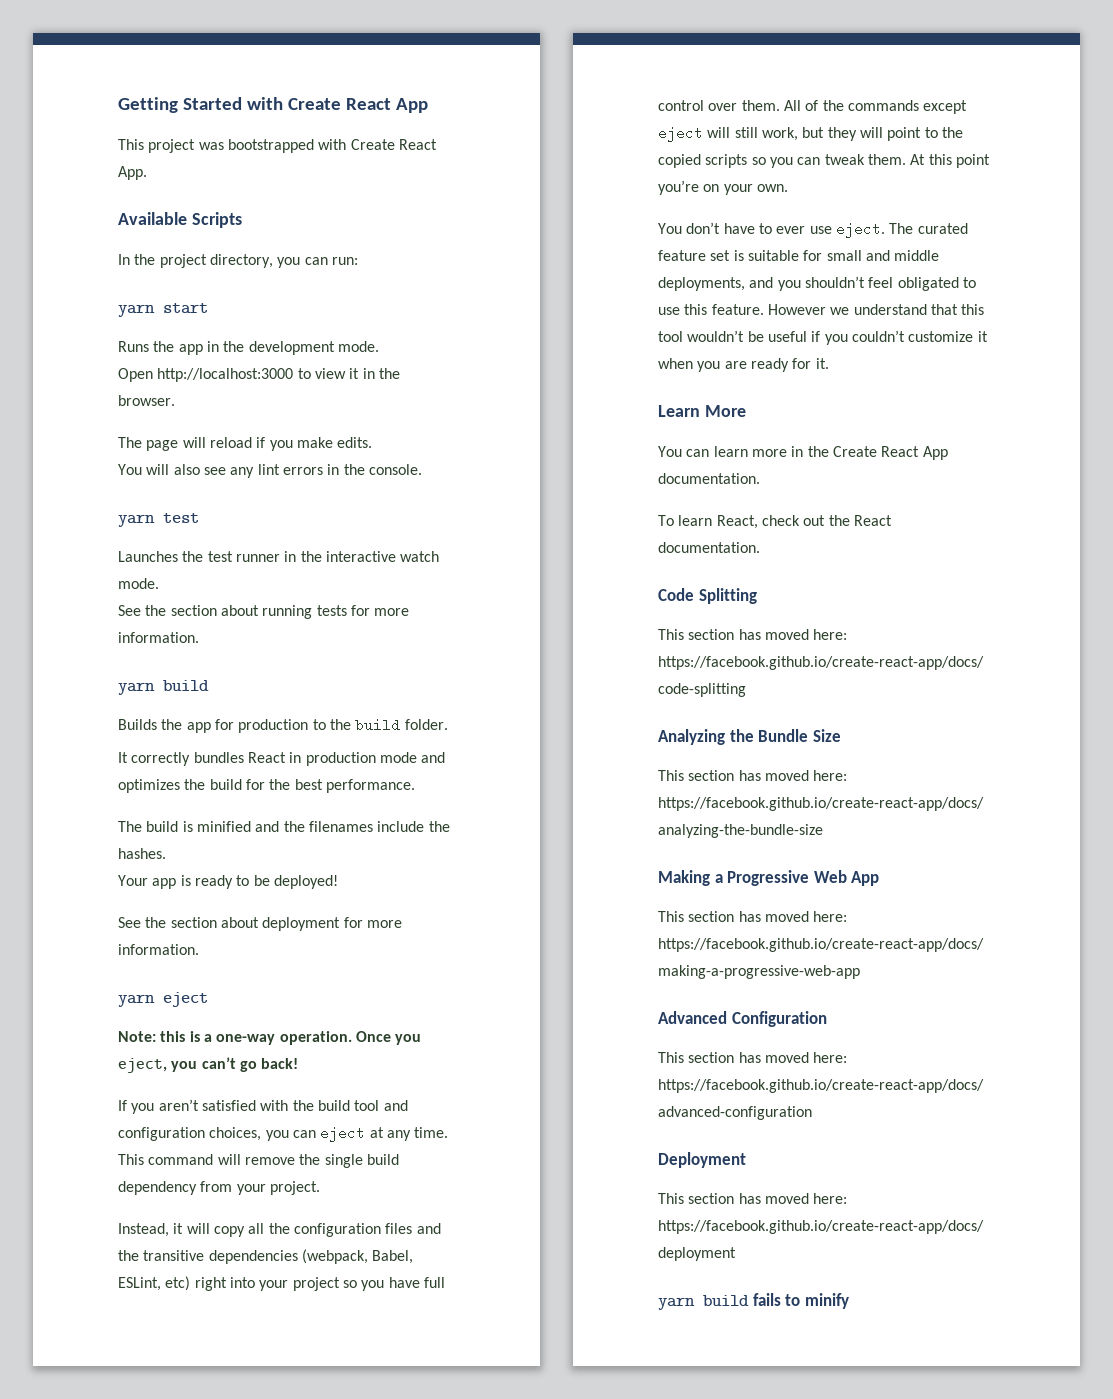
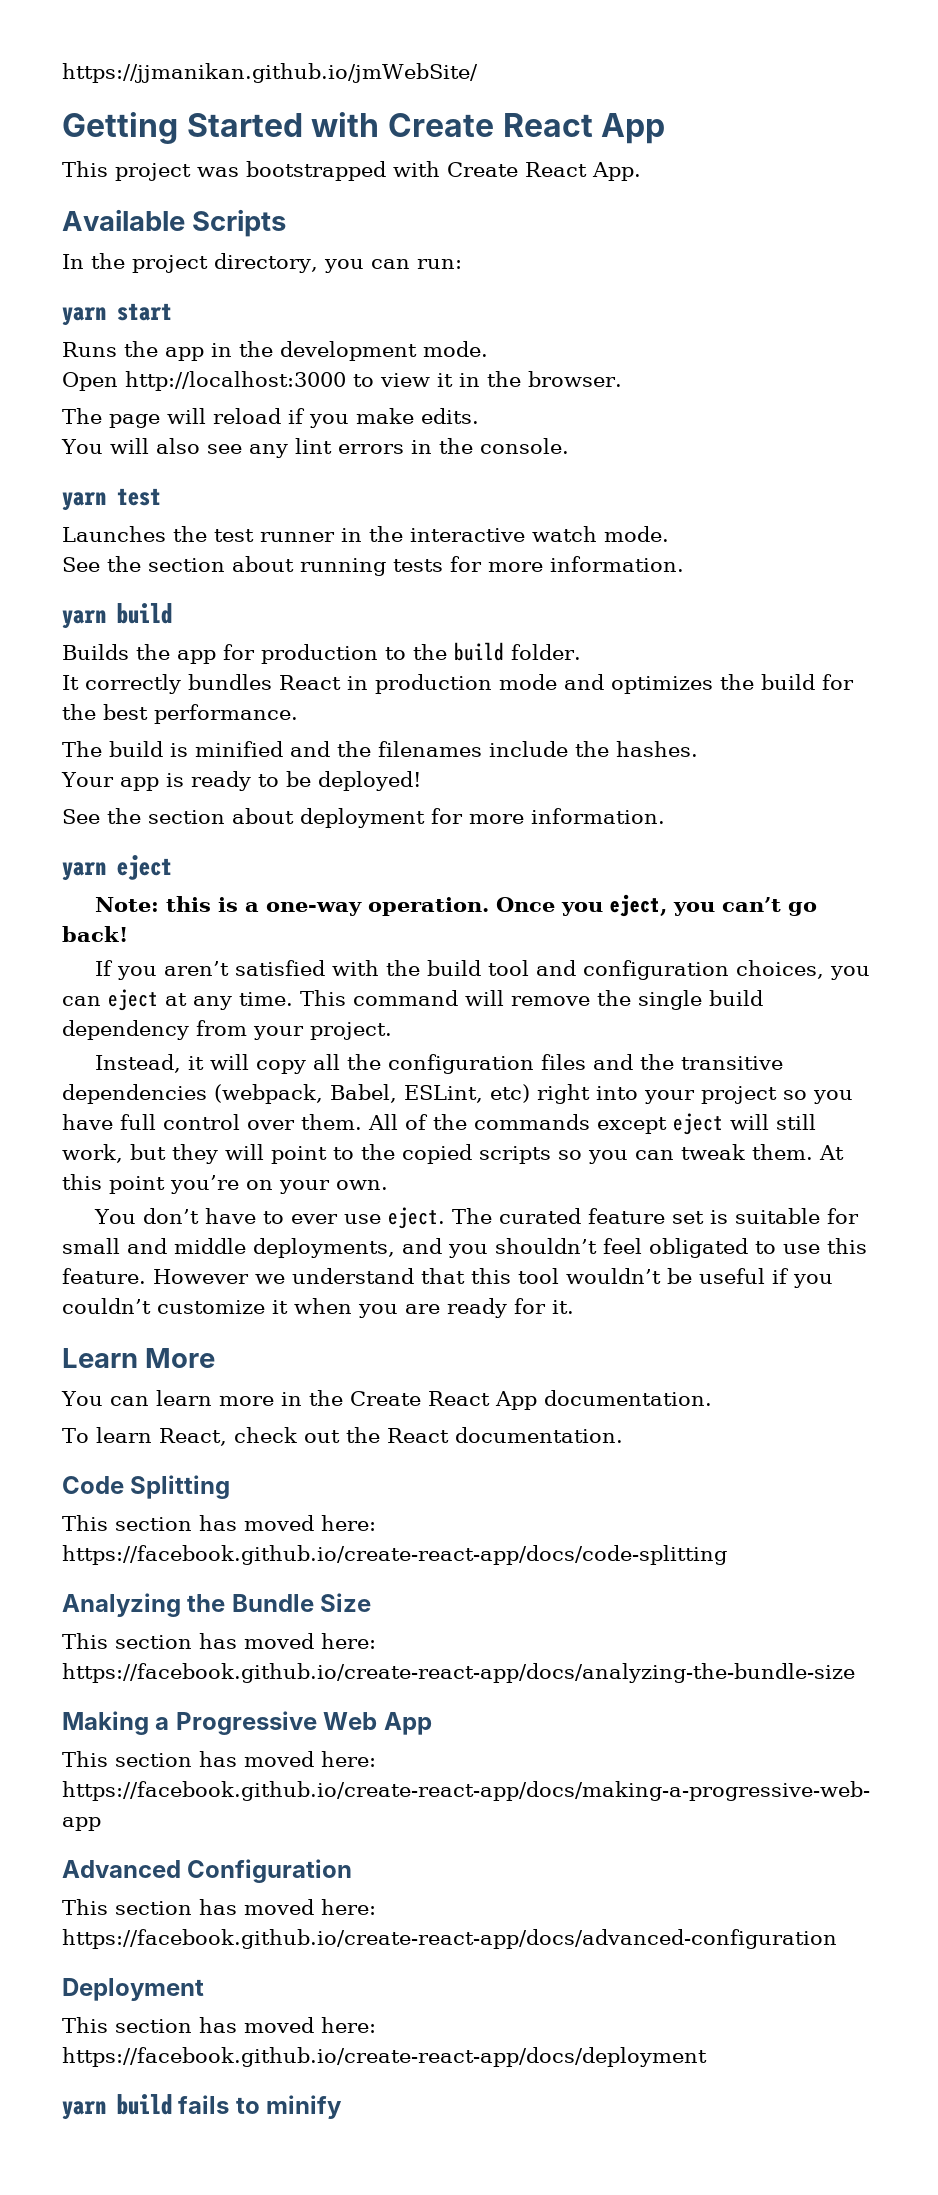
(118, 105) none -> [62,63,478,83] https://jjmanikan.github.io/jmWebSite/ //

